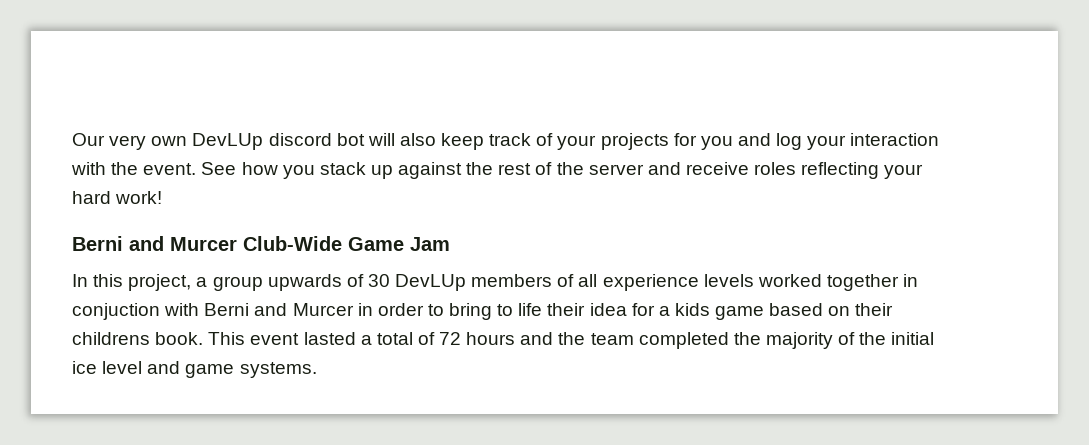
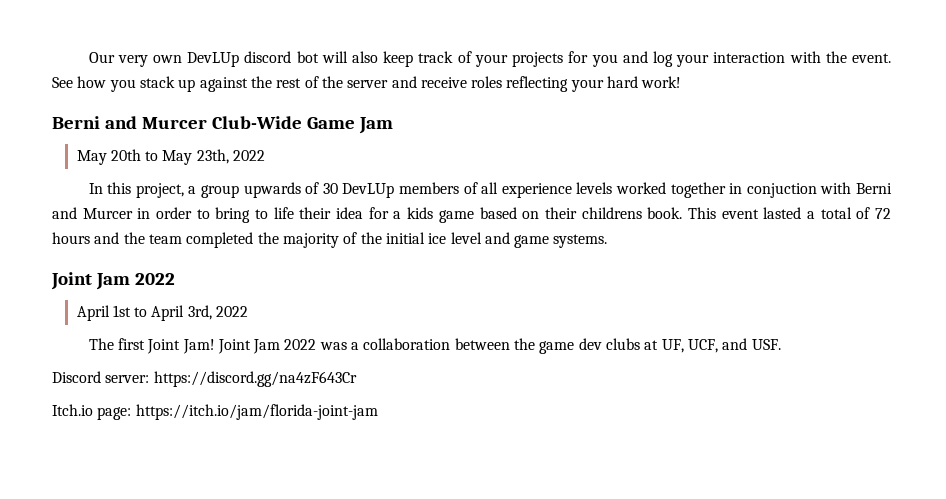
(450, 244) none -> [76,149,266,165] // May 20th to May 23th, 2022
(317, 370) none -> [51,272,175,290] [76,305,249,321] [88,338,781,354] [52,371,357,387] [52,404,378,420] // Joint Jam 2022 // April 1st to April 3rd, 2022 // The first Joint Jam! Joint Jam 2022 was a collaboration between the game dev clubs at UF, UCF, and USF. // Discord server: https://discord.gg/na4zF643Cr // Itch.io page: https://itch.io/jam/florida-joint-jam

